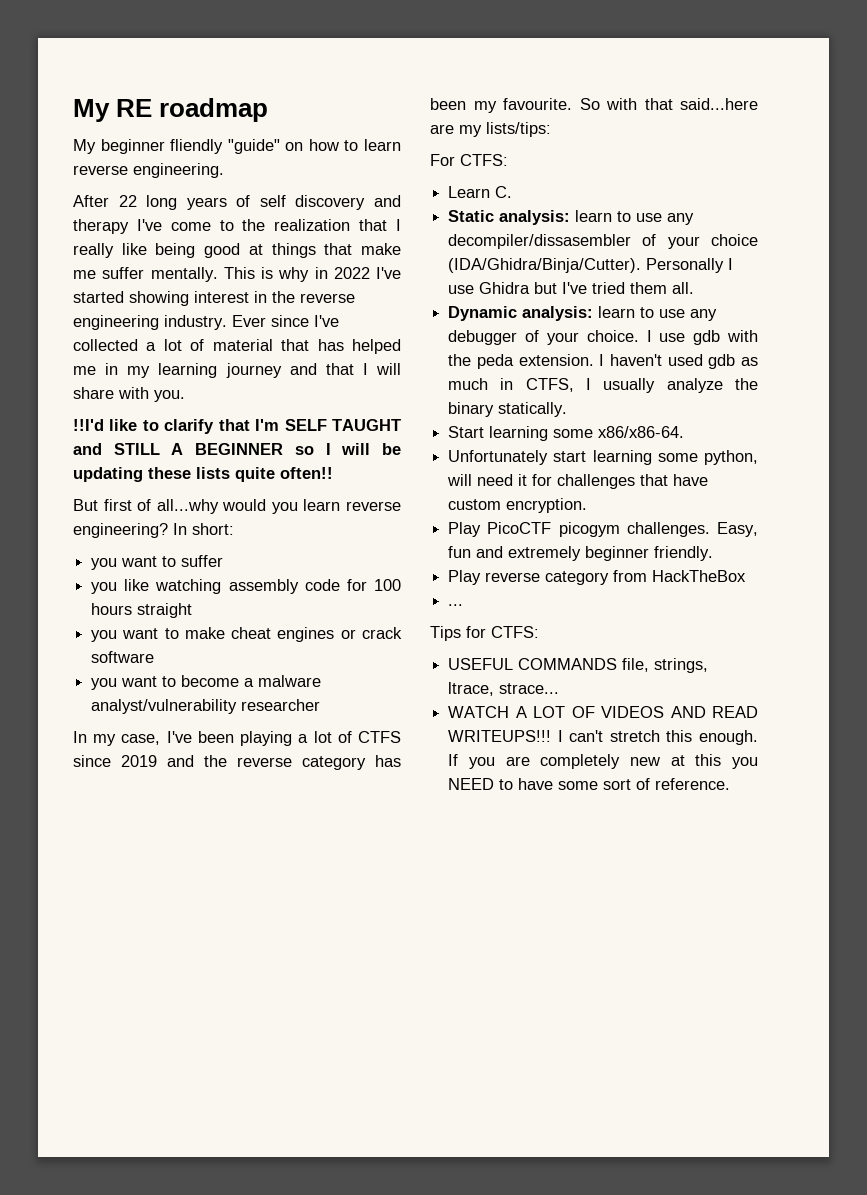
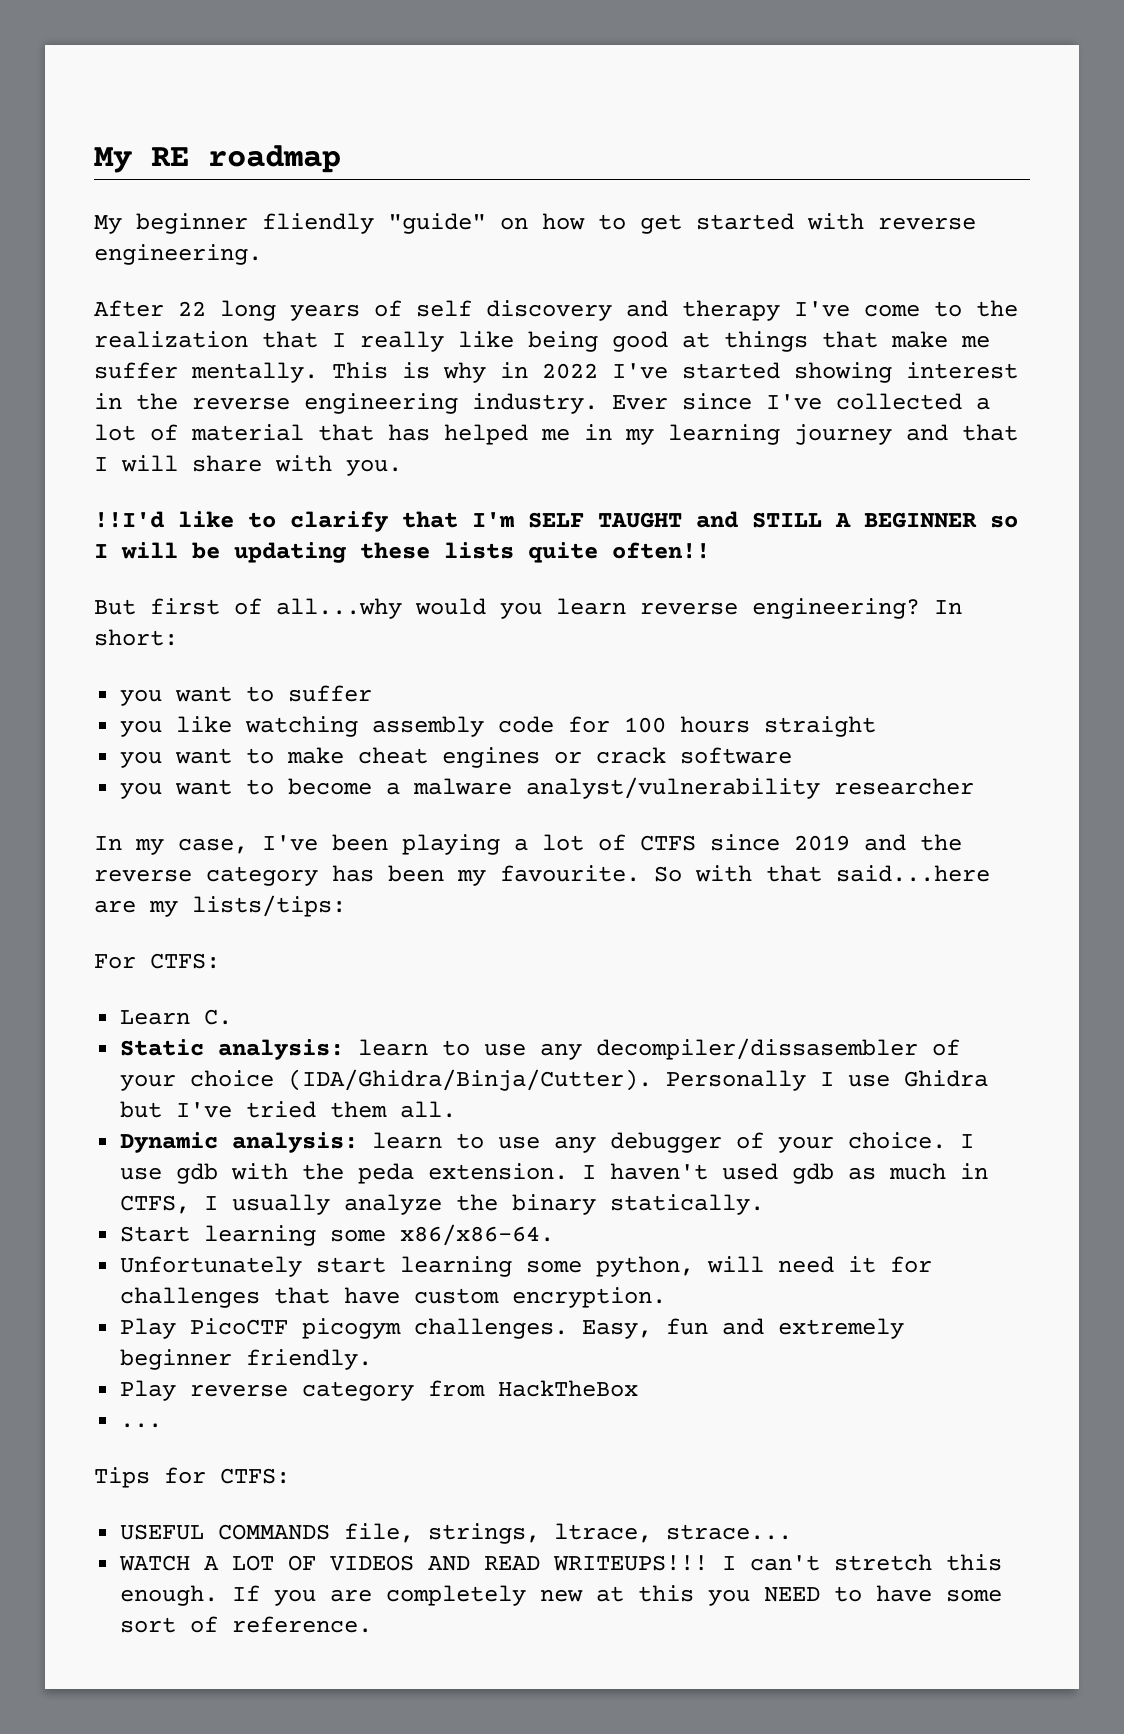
[364,139,401,151] learn -> [640,213,864,234] get started with

